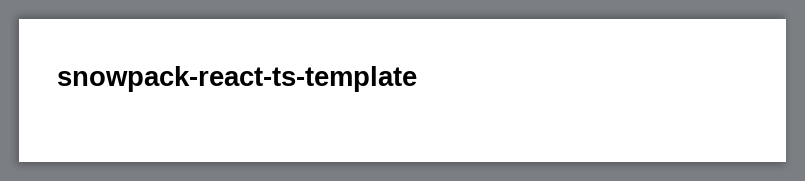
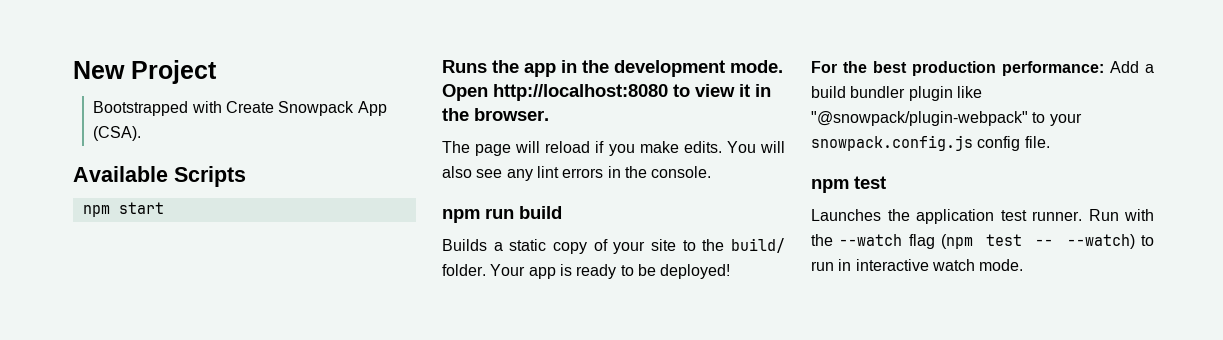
[57,66,417,92] snowpack-react-ts-template -> [73,60,217,84] [93,101,387,116] [93,126,142,141] [73,166,246,187] [82,202,164,217] [442,60,783,77] [442,84,771,101] [442,108,549,121] [442,141,785,156] [442,166,712,181] [442,206,562,223] [442,238,785,254] [442,264,731,279] [811,61,1154,76] [811,86,982,101] [811,111,1082,126] [811,135,1050,151] [811,176,886,193] [811,209,1154,224] [811,234,1154,249] [811,259,1024,271] New Project // Bootstrapped with Create Snowpack App (CSA). // Available Scripts // npm start // Runs the app in the development mode. Open http://localhost:8080 to view it in the browser. // The page will reload if you make edits. You will also see any lint errors in the console. // npm run build // Builds a static copy of your site to the build/ folder. Your app is ready to be deployed! // For the best production performance: Add a build bundler plugin like "@snowpack/plugin-webpack" to your snowpack.config.js config file. // npm test // Launches the application test runner. Run with the --watch flag (npm test -- --watch) to run in interactive watch mode.

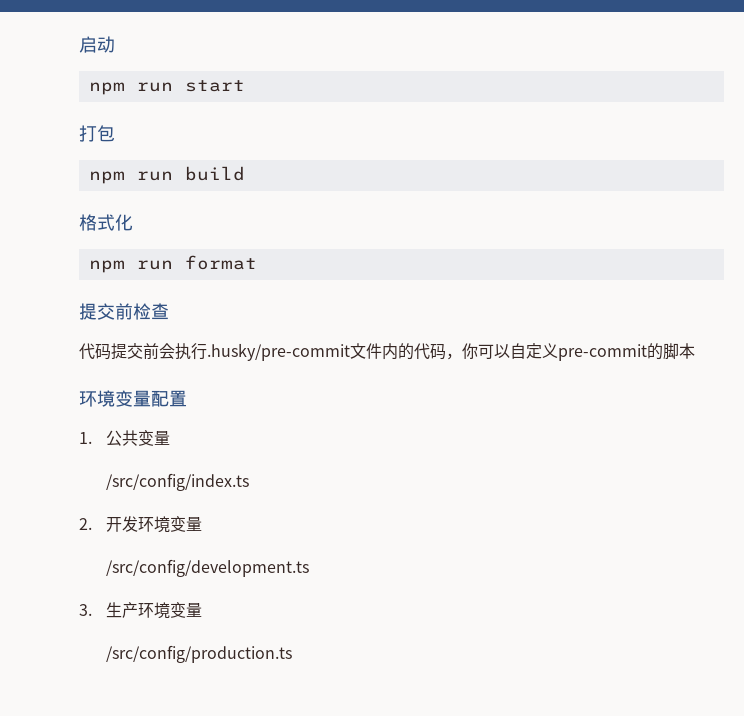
[73,60,217,84] [93,101,387,116] [93,126,142,141] [73,166,246,187] [82,205,110,217] New Project // Bootstrapped with Create Snowpack App (CSA). // Available Scripts // npm -> [79,36,115,53] [88,82,173,95] 启动 // npm run
[442,60,783,77] [442,84,771,101] [442,108,549,121] [442,141,785,156] [442,166,712,181] [442,206,562,223] [442,238,785,254] [442,264,731,279] [811,61,1154,76] [811,86,982,101] [811,111,1082,126] [811,135,1050,151] [811,176,886,193] [811,209,1154,224] [811,234,1154,249] [811,259,1024,271] Runs the app in the development mode. Open http://localhost:8080 to view it in the browser. // The page will reload if you make edits. You will also see any lint errors in the console. // npm run build // Builds a static copy of your site to the build/ folder. Your app is ready to be deployed! // For the best production performance: Add a build bundler plugin like "@snowpack/plugin-webpack" to your snowpack.config.js config file. // npm test // Launches the application test runner. Run with the --watch flag (npm test -- --watch) to run in interactive watch mode. -> [79,125,115,142] [88,166,245,184] [79,214,133,231] [88,255,257,273] [79,303,169,320] [79,343,695,361] [79,390,187,407] [79,430,171,446] [106,473,250,491] [79,516,203,533] [106,559,310,577] [79,602,203,619] [106,645,293,663] 打包 // npm run build // 格式化 // npm run format // 提交前检查 // 代码提交前会执行.husky/pre-commit文件内的代码，你可以自定义pre-commit的脚本 // 环境变量配置 // 1.公共变量 // /src/config/index.ts // 2.开发环境变量 // /src/config/development.ts // 3.生产环境变量 // /src/config/production.ts

